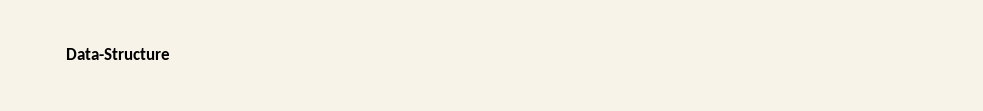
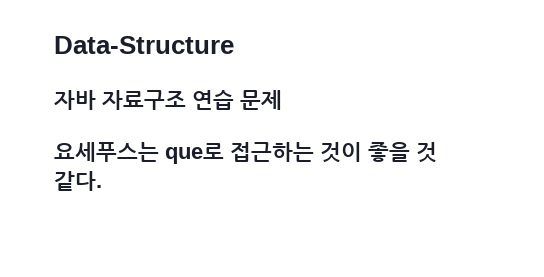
(170, 54) none -> [54,90,282,110] [54,142,437,164] [54,171,102,191] // 자바 자료구조 연습 문제 // 요세푸스는 que로 접근하는 것이 좋을 것 같다.

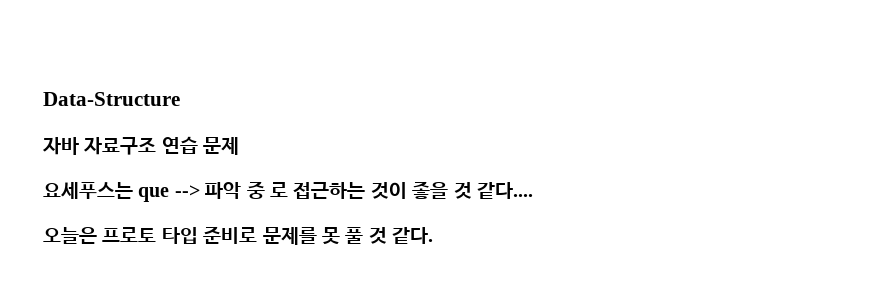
[165,142,410,164] que로 접근하는 것이 좋을 -> [138,181,533,202] [43,226,364,245] que --> 파악 중 로 접근하는 것이 좋을 것 같다.... // 오늘은 프로토 타입 준비로 문제를 못 풀

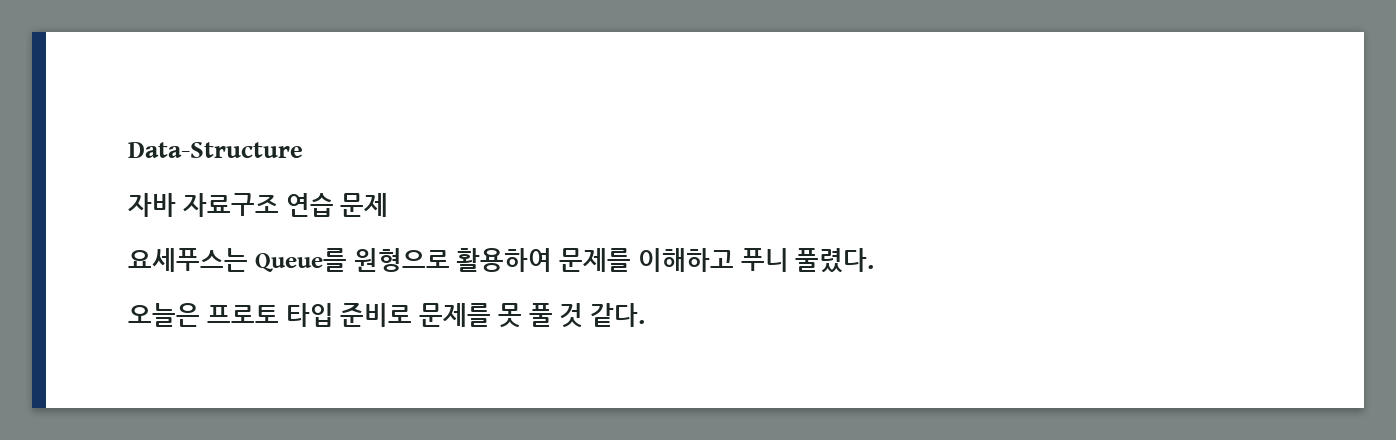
[138,181,533,202] que --> 파악 중 로 접근하는 것이 좋을 것 같다.... -> [254,248,875,273] Queue를 원형으로 활용하여 문제를 이해하고 푸니 풀렸다.

